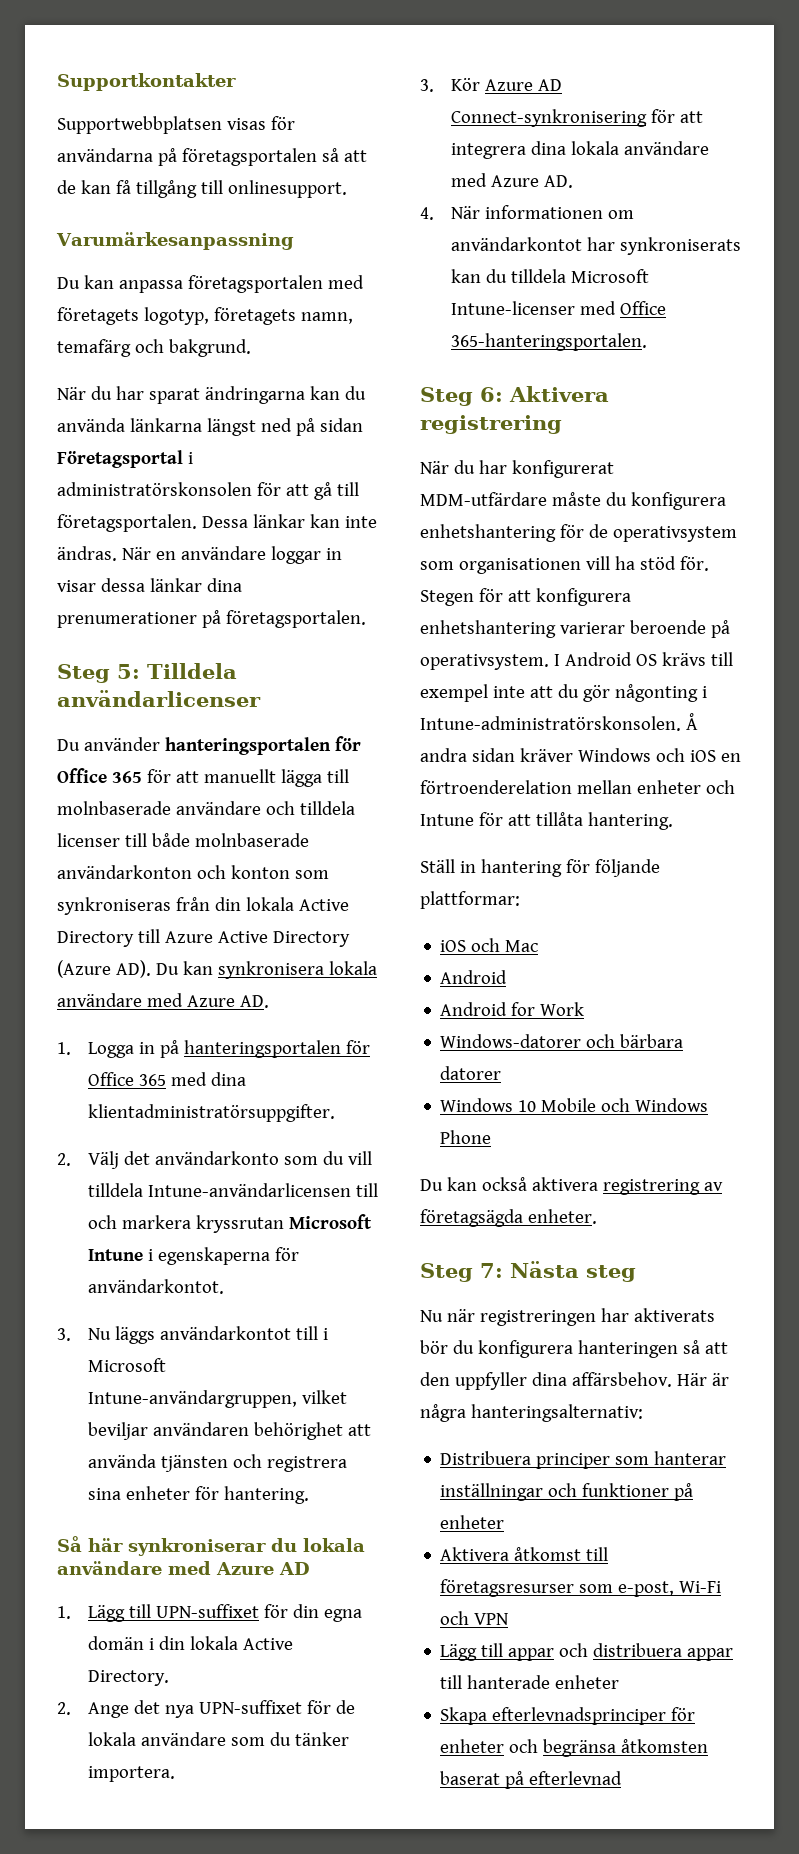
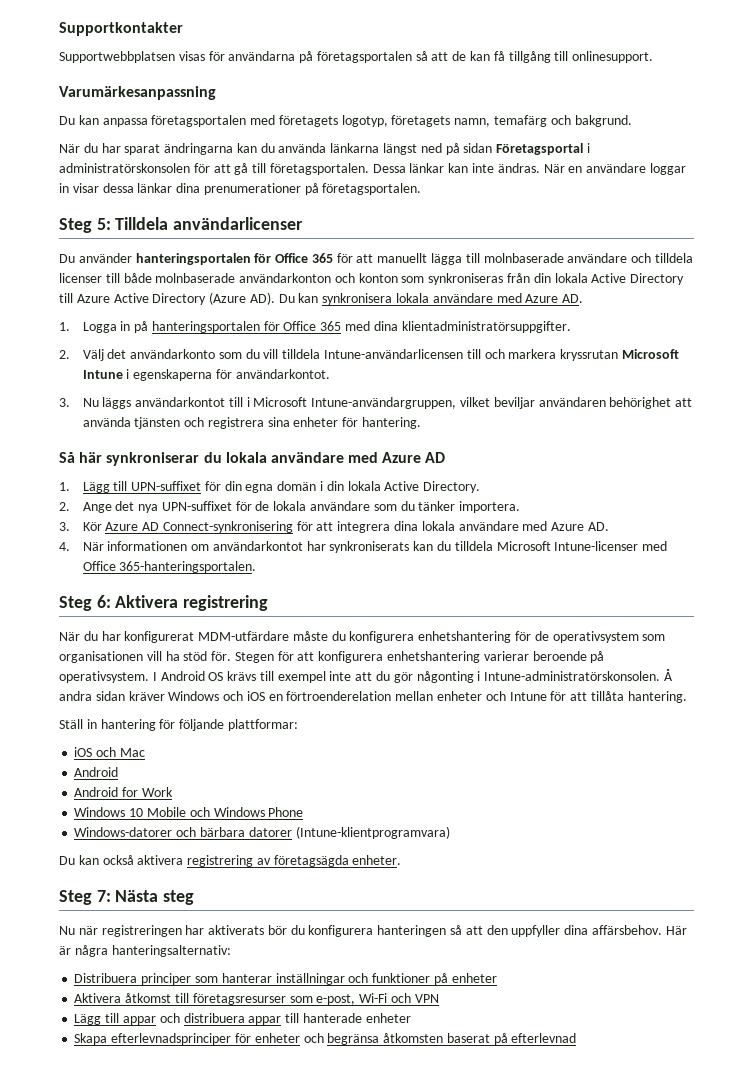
[440,1034,684,1048] [440,1066,502,1080] // Windows-datorer och bärbara datorer -> (173, 792) none
(492, 1137) none -> [74,826,450,839] // Windows-datorer och bärbara datorer (Intune-klientprogramvara)

